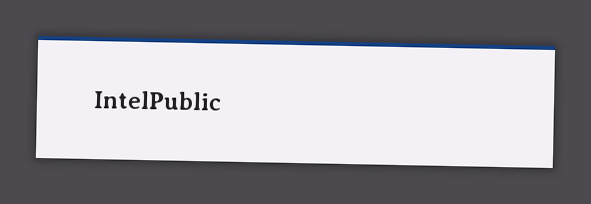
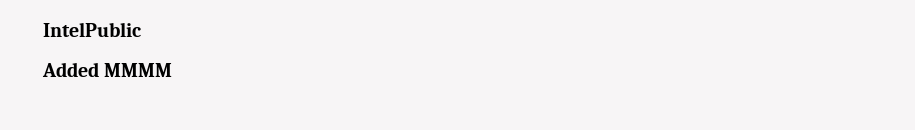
(222, 100) none -> [42,62,173,77] // Added MMMM

